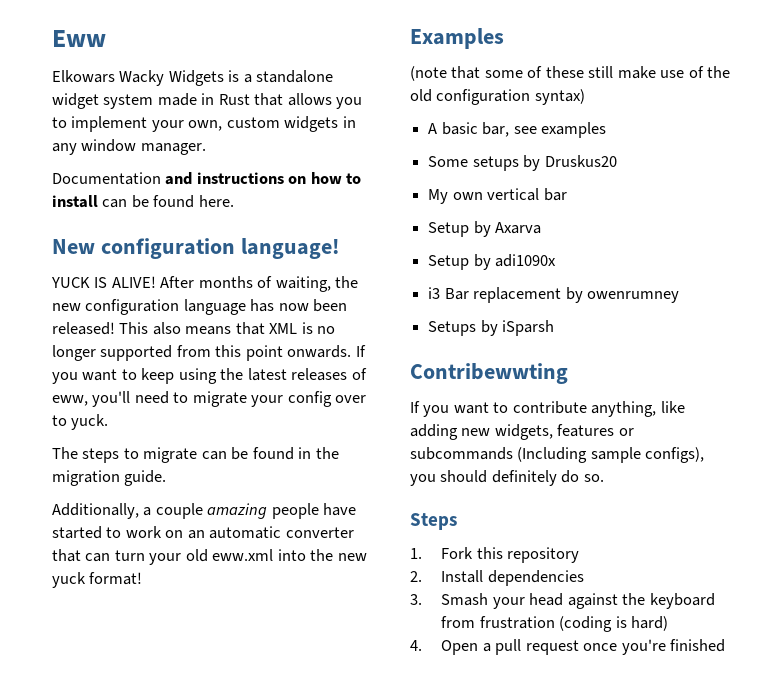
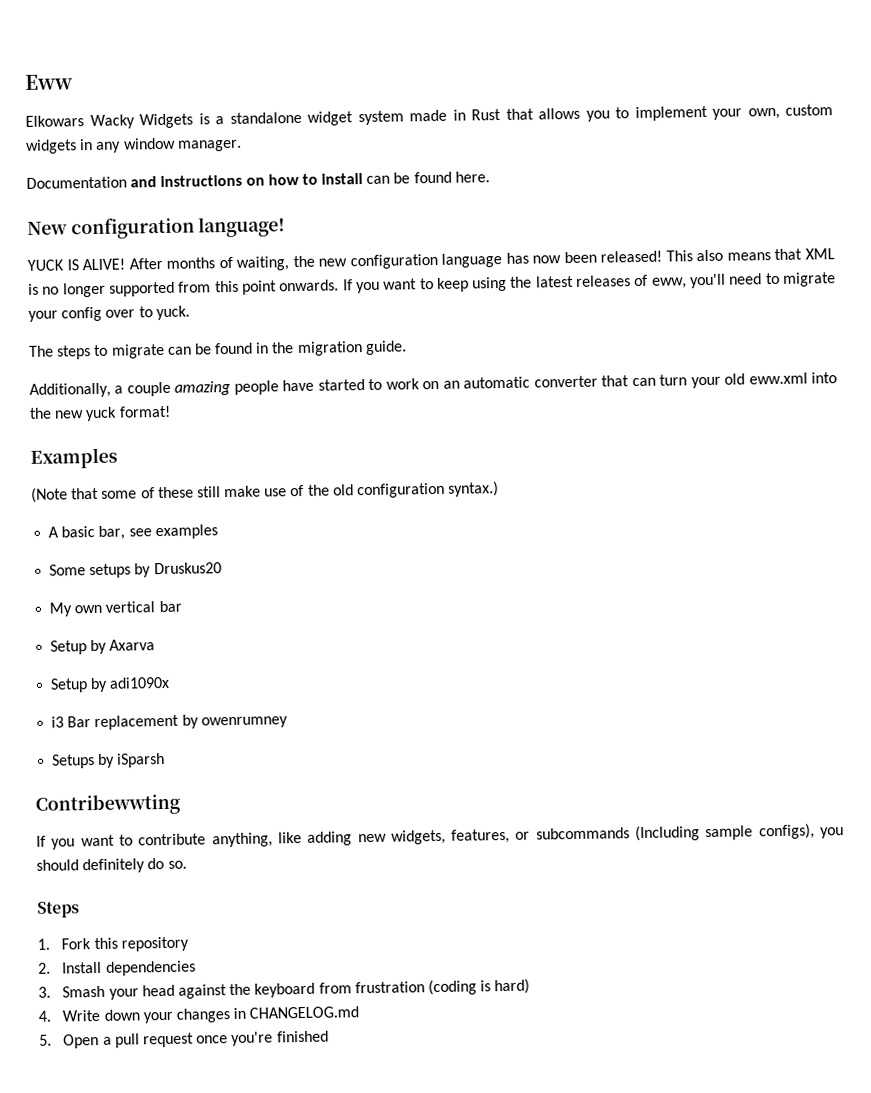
[410,66,447,81] (note -> [31,487,68,503] (Note
[534,89,585,105] syntax) -> [448,481,500,497] syntax.)
[557,424,615,437] features -> [451,828,511,844] features,
(422, 645) none -> [62,1006,360,1024] [39,1034,52,1046] Write down your changes in CHANGELOG.md // 5.

